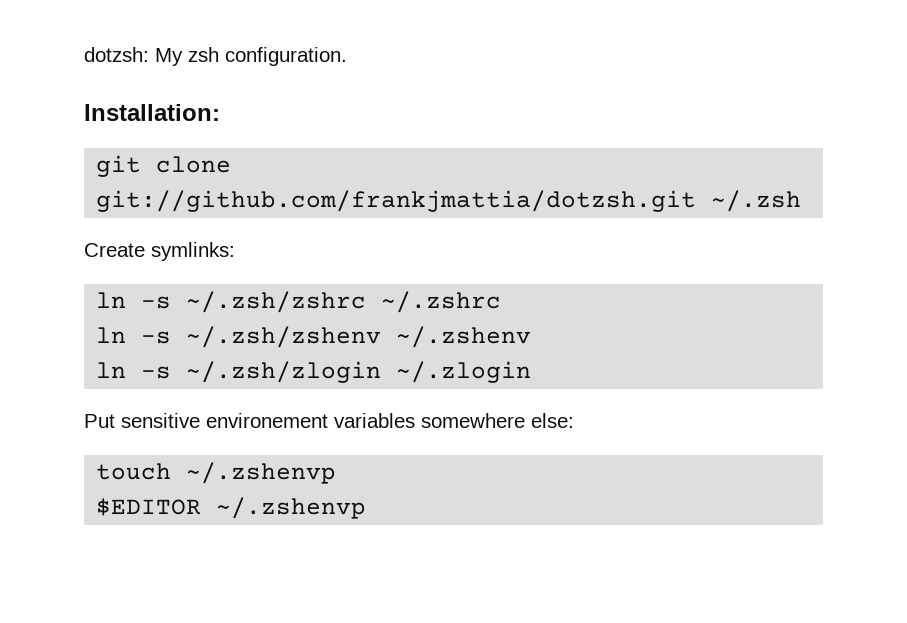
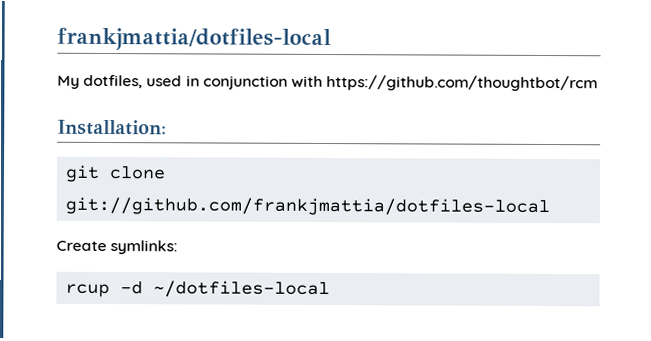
[84,47,347,66] dotzsh: My zsh configuration. -> [57,27,331,52] [57,74,599,92] frankjmattia/dotfiles-local // My dotfiles, used in conjunction with https://github.com/thoughtbot/rcm
[96,190,802,212] git://github.com/frankjmattia/dotzsh.git ~/.zsh -> [65,196,551,217] git://github.com/frankjmattia/dotfiles-local
[96,291,502,313] [96,326,532,348] [96,361,532,383] [84,413,574,428] [96,462,337,484] [96,497,367,519] ln -s ~/.zsh/zshrc ~/.zshrc // ln -s ~/.zsh/zshenv ~/.zshenv // ln -s ~/.zsh/zlogin ~/.zlogin // Put sensitive environement variables somewhere else: // touch ~/.zshenvp // $EDITOR ~/.zshenvp -> [65,280,331,299] rcup -d ~/dotfiles-local

